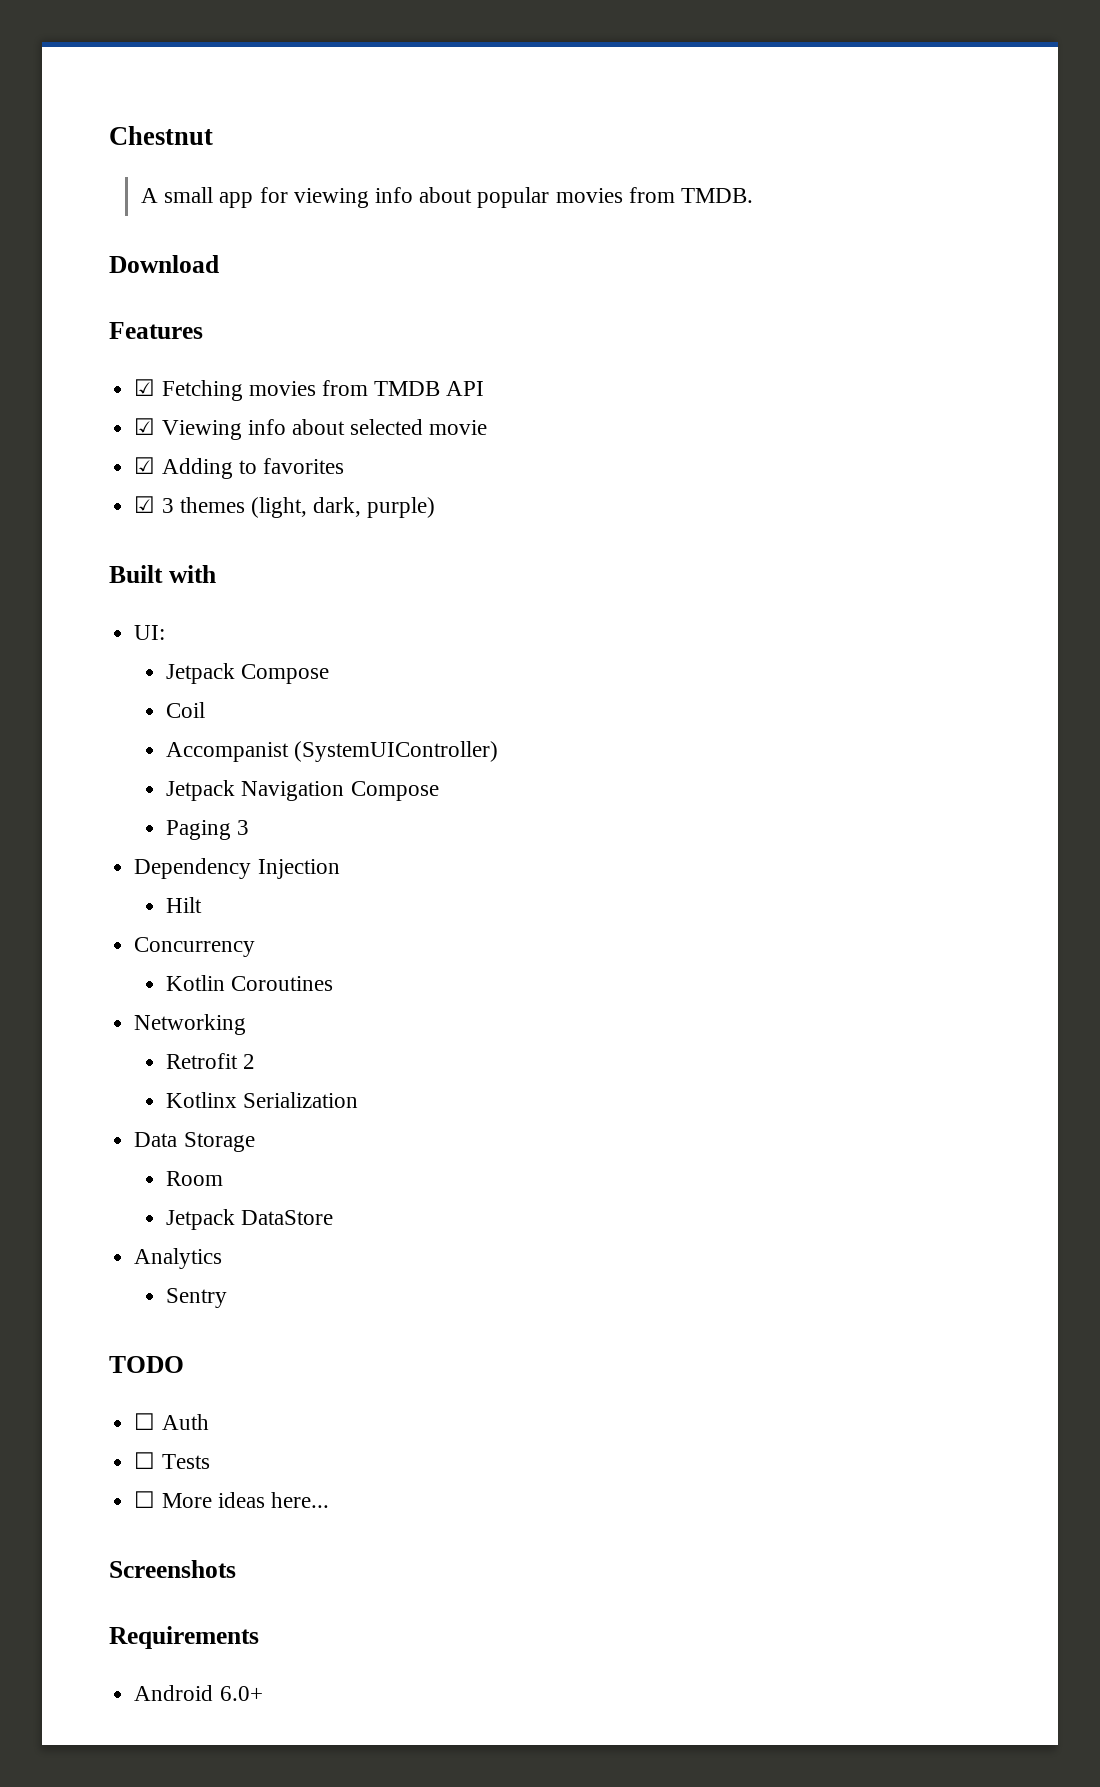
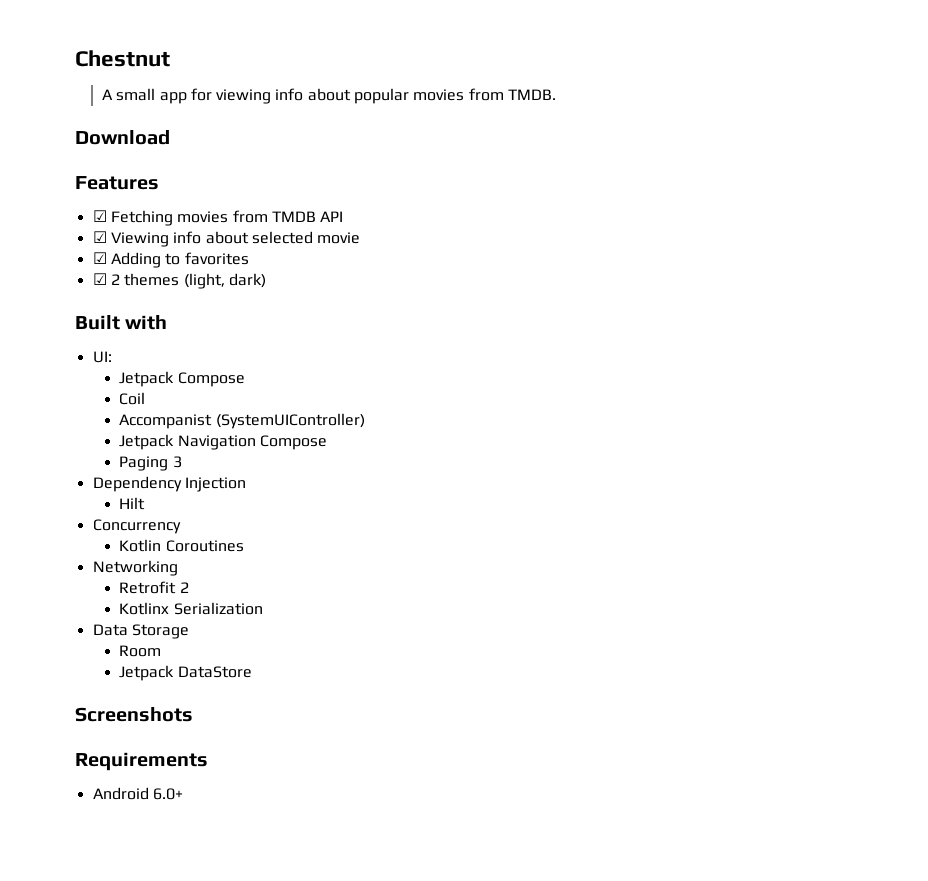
[161,498,174,513] 3 -> [110,274,120,285] 2
[313,497,436,518] dark, purple) -> [228,273,266,288] dark)
[134,1248,223,1269] [166,1288,228,1308] [109,1356,184,1373] [134,1413,209,1430] [134,1452,210,1469] [134,1491,329,1508] // Analytics // Sentry // TODO // ☐ Auth // ☐ Tests // ☐ More ideas here... -> (252, 672) none

